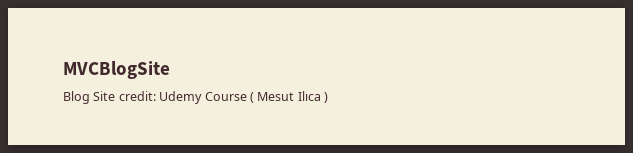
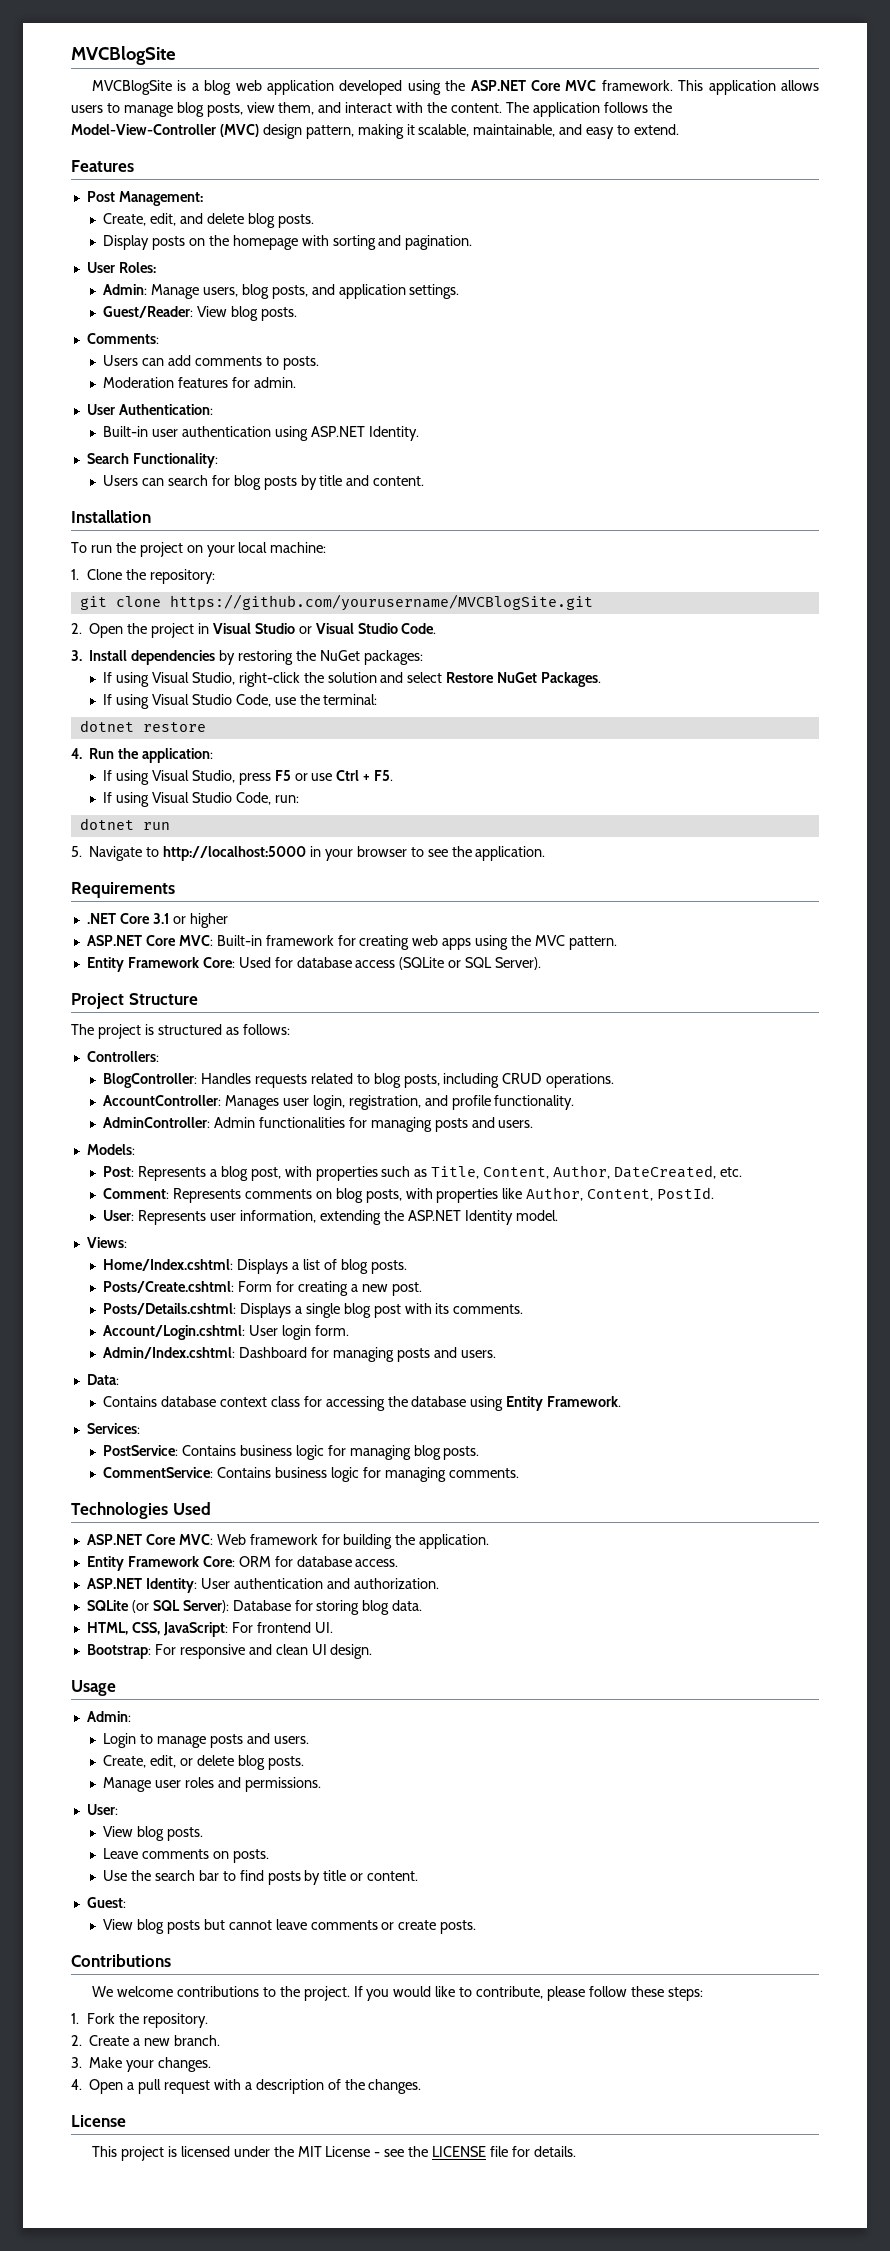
[63,91,328,104] Blog Site credit: Udemy Course ( Mesut Ilıca ) -> [92,80,819,95] [71,102,672,117] [71,124,680,139] [71,160,134,172] [86,191,203,206] [103,213,314,228] [103,235,473,250] [86,262,156,273] [103,284,460,299] [103,306,297,321] [86,333,159,344] [103,355,319,370] [103,377,296,388] [86,404,213,415] [103,426,419,441] [86,453,218,468] [103,475,425,490] [71,510,151,523] [71,542,327,557] [71,569,215,584] [79,594,593,611] [71,623,437,638] [71,650,423,665] [103,672,602,687] [103,694,378,709] [79,720,206,732] [71,748,214,763] [103,770,394,785] [103,792,299,807] [79,818,170,830] [71,846,546,861] [71,882,175,898] [86,913,228,928] [86,935,617,950] [86,957,542,972] [71,993,198,1009] [71,1024,290,1039] [86,1051,159,1062] [103,1073,615,1088] [103,1095,575,1110] [103,1117,534,1132] [86,1144,135,1155] [103,1165,742,1181] [103,1187,715,1203] [103,1210,559,1225] [86,1237,127,1248] [103,1259,407,1274] [103,1281,422,1296] [103,1303,524,1318] [103,1325,349,1340] [103,1347,496,1362] [86,1374,119,1385] [103,1396,622,1411] [86,1423,140,1434] [103,1445,480,1460] [103,1467,519,1482] [71,1502,211,1519] [86,1534,490,1549] [86,1556,399,1571] [86,1578,439,1593] [86,1600,423,1615] [86,1622,333,1637] [86,1644,373,1659] [71,1680,116,1696] [86,1711,131,1722] [103,1733,309,1748] [103,1755,304,1770] [103,1777,321,1792] [86,1804,118,1815] [103,1826,203,1841] [103,1848,269,1863] [103,1870,419,1885] [86,1897,126,1908] [103,1919,477,1934] [71,1954,171,1967] [92,1986,703,2001] [71,2013,208,2028] [71,2035,220,2046] [71,2057,212,2072] [71,2079,422,2094] [71,2115,126,2127] [92,2146,576,2161] MVCBlogSite is a blog web application developed using the ASP.NET Core MVC framework. This application allows users to manage blog posts, view them, and interact with the content. The application follows the Model-View-Controller (MVC) design pattern, making it scalable, maintainable, and easy to extend. // Features // Post Management: // Create, edit, and delete blog posts. // Display posts on the homepage with sorting and pagination. // User Roles: // Admin: Manage users, blog posts, and application settings. // Guest/Reader: View blog posts. // Comments: // Users can add comments to posts. // Moderation features for admin. // User Authentication: // Built-in user authentication using ASP.NET Identity. // Search Functionality: // Users can search for blog posts by title and content. // Installation // To run the project on your local machine: // 1. Clone the repository: // git clone https://github.com/yourusername/MVCBlogSite.git // 2. Open the project in Visual Studio or Visual Studio Code. // 3. Install dependencies by restoring the NuGet packages: // If using Visual Studio, right-click the solution and select Restore NuGet Packages. // If using Visual Studio Code, use the terminal: // dotnet restore // 4. Run the application: // If using Visual Studio, press F5 or use Ctrl + F5. // If using Visual Studio Code, run: // dotnet run // 5. Navigate to http://localhost:5000 in your browser to see the application. // Requirements // .NET Core 3.1 or higher // ASP.NET Core MVC: Built-in framework for creating web apps using the MVC pattern. // Entity Framework Core: Used for database access (SQLite or SQL Server). // Project Structure // The project is structured as follows: // Controllers: // BlogController: Handles requests related to blog posts, including CRUD operations. // AccountController: Manages user login, registration, and profile functionality. // AdminController: Admin functionalities for managing posts and users. // Models: // Post: Represents a blog post, with properties such as Title, Content, Author, DateCreated, etc. // Comment: Represents comments on blog posts, with properties like Author, Content, PostId. // User: Represents user information, extending the ASP.NET Identity model. // Views: // Home/Index.cshtml: Displays a list of blog posts. // Posts/Create.cshtml: Form for creating a new post. // Posts/Details.cshtml: Displays a single blog post with its comments. // Account/Login.cshtml: User login form. // Admin/Index.cshtml: Dashboard for managing posts and users. // Data: // Contains database context class for accessing the database using Entity Framework. // Services: // PostService: Contains business logic for managing blog posts. // CommentService: Contains business logic for managing comments. // Technologies Used // ASP.NET Core MVC: Web framework for building the application. // Entity Framework Core: ORM for database access. // ASP.NET Identity: User authentication and authorization. // SQLite (or SQL Server): Database for storing blog data. // HTML, CSS, JavaScript: For frontend UI. // Bootstrap: For responsive and clean UI design. // Usage // Admin: // Login to manage posts and users. // Create, edit, or delete blog posts. // Manage user roles and permissions. // User: // View blog posts. // Leave comments on posts. // Use the search bar to find posts by title or content. // Guest: // View blog posts but cannot leave comments or create posts. // Contributions // We welcome contributions to the project. If you would like to contribute, please follow these steps: // 1. Fork the repository. // 2. Create a new branch. // 3. Make your changes. // 4. Open a pull request with a description of the changes. // License // This project is licensed under the MIT License - see the LICENSE file for details.

